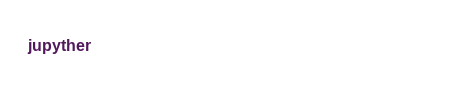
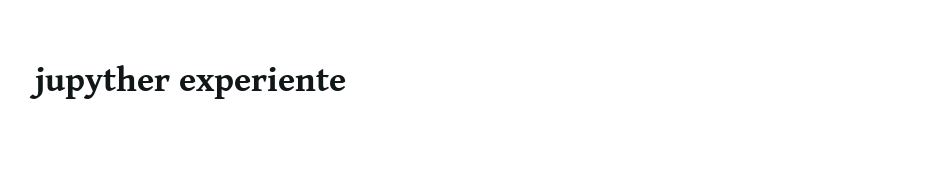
(91, 46) none -> [179,67,347,99] experiente

